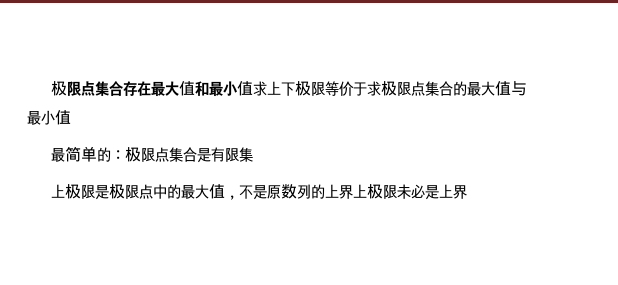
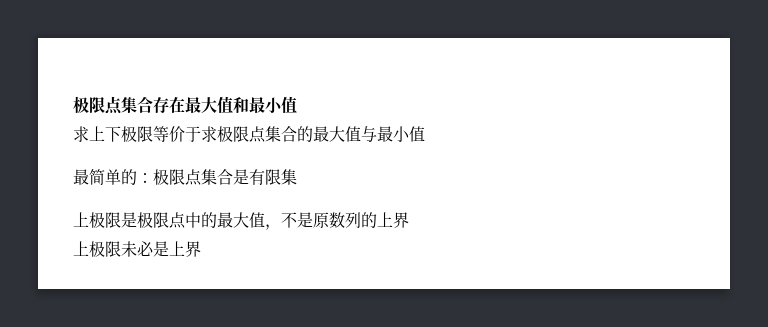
(253, 88) none -> (297, 105) //
(353, 192) none -> (409, 220) //

